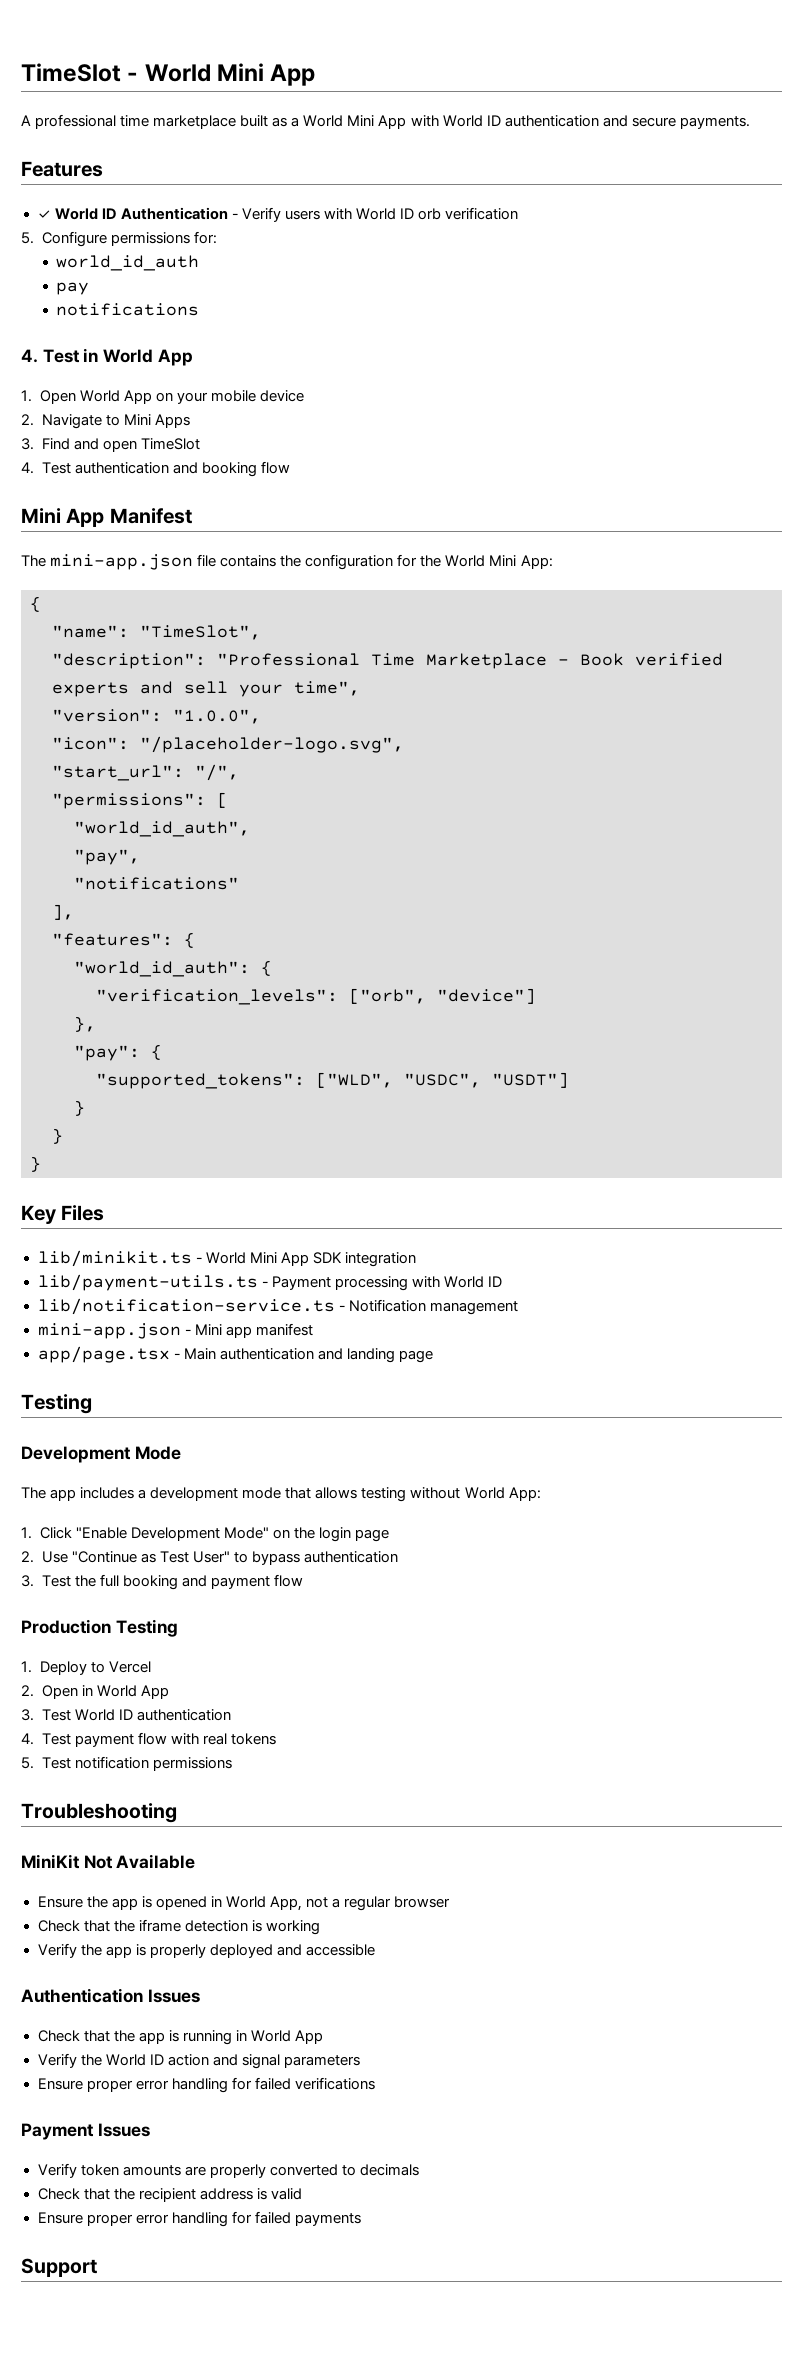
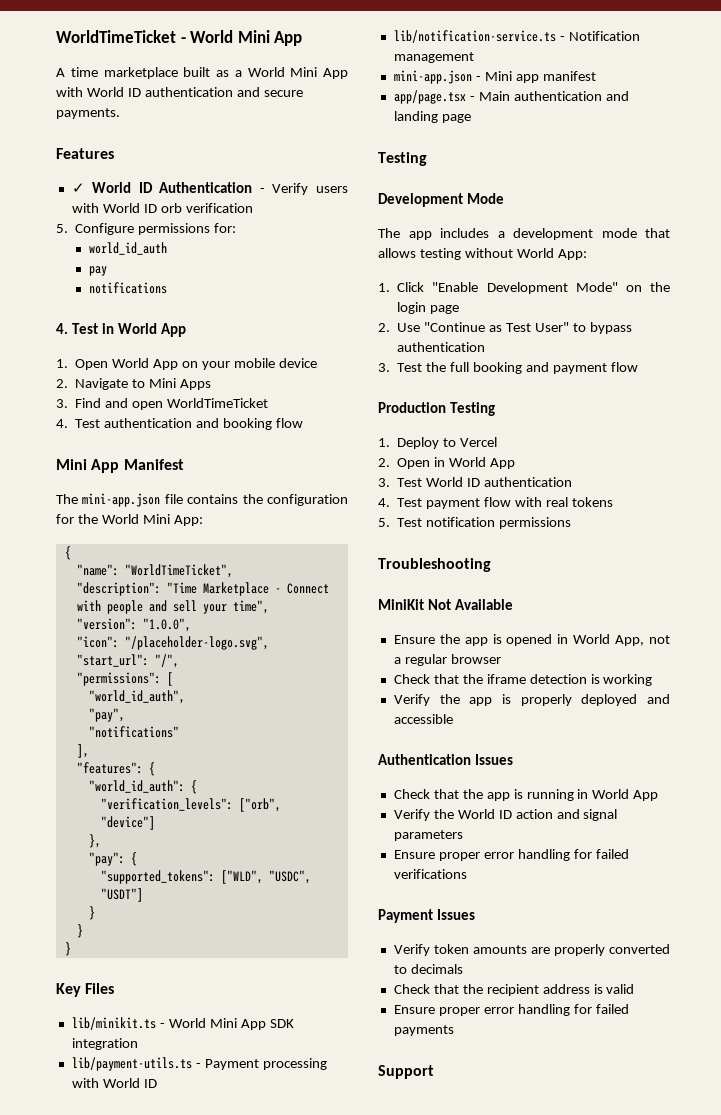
[21,63,121,82] TimeSlot -> [56,30,176,43] WorldTimeTicket
[35,114,117,129] professional -> (65, 72) none
[140,438,200,450] TimeSlot -> [166,398,268,408] WorldTimeTicket
[140,625,261,640] "TimeSlot", -> [124,564,233,578] "WorldTimeTicket",
[217,653,723,669] [52,682,129,697] "Professional Time Marketplace - Book verified experts -> [166,582,329,596] [76,600,143,614] "Time Marketplace - Connect with people

